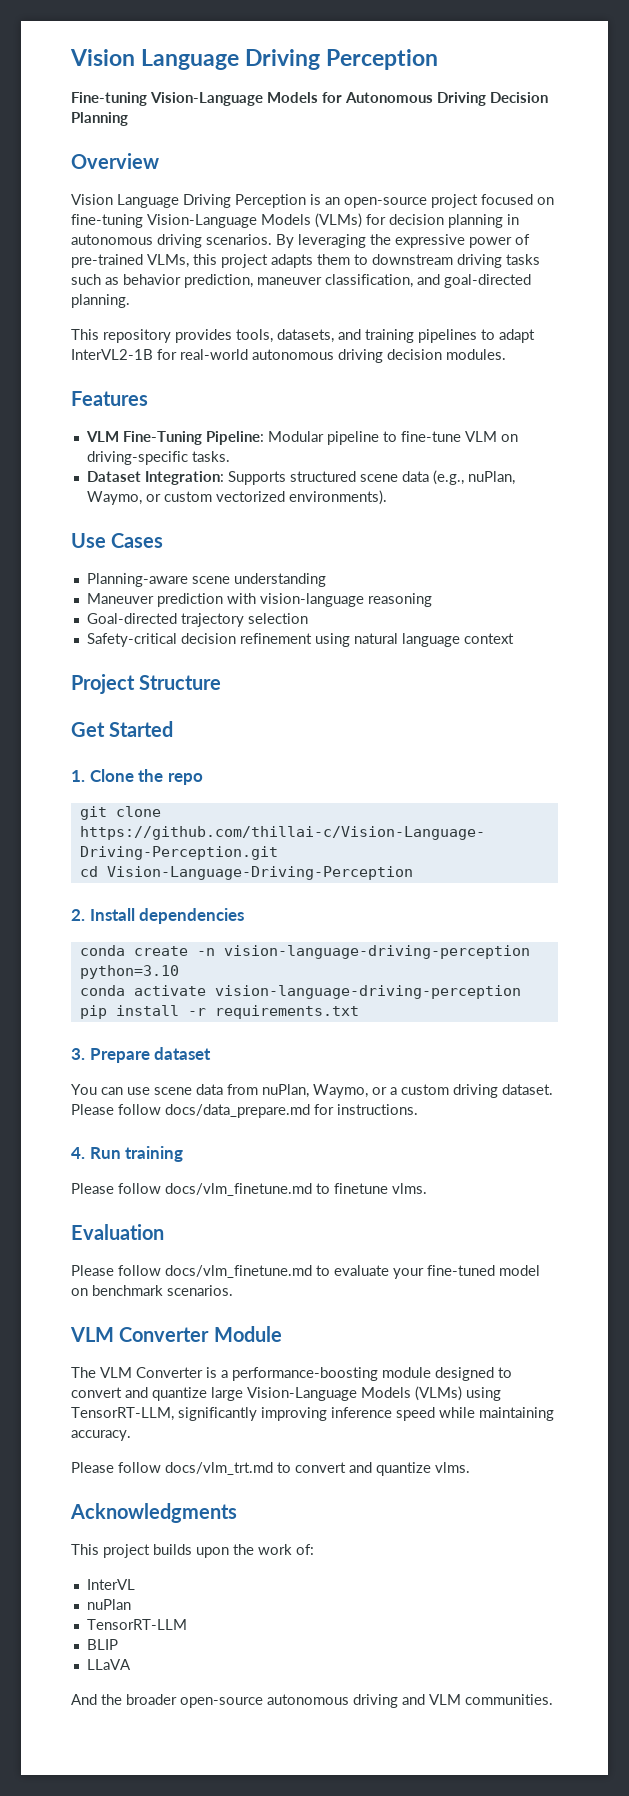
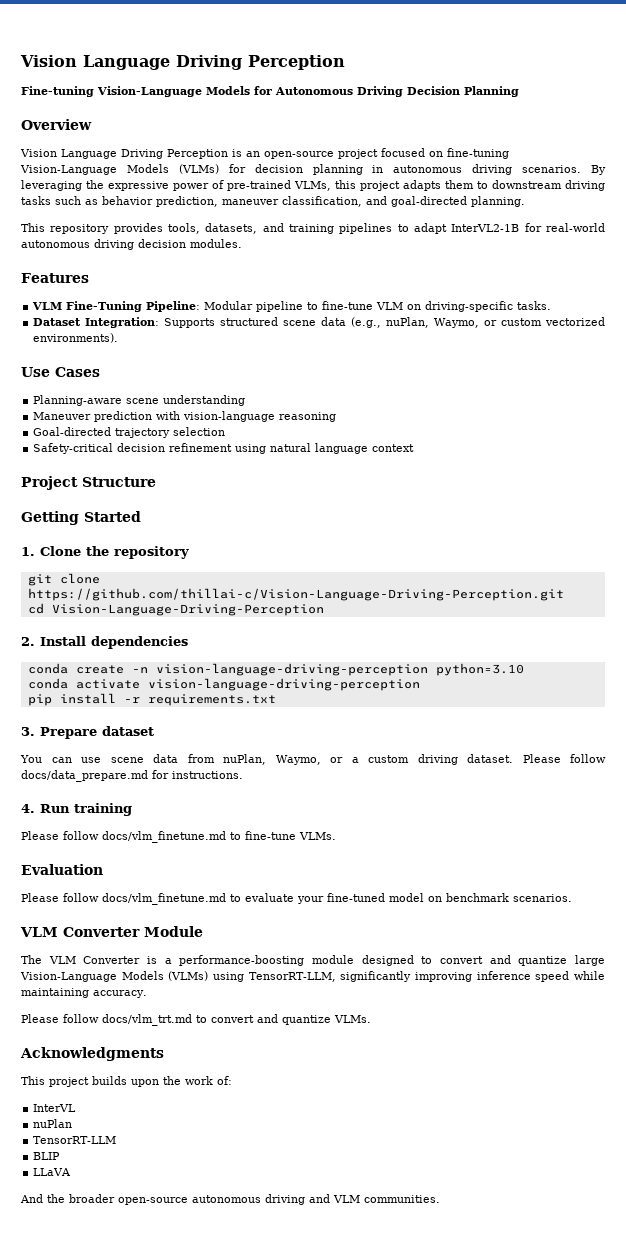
[71,722,105,737] Get -> [21,511,79,525] Getting
[167,773,203,785] repo -> [114,546,189,559] repository
[334,1183,427,1194] finetune vlms. -> [245,831,336,840] fine-tune VLMs.
[435,1462,470,1473] vlms. -> [334,1015,371,1023] VLMs.

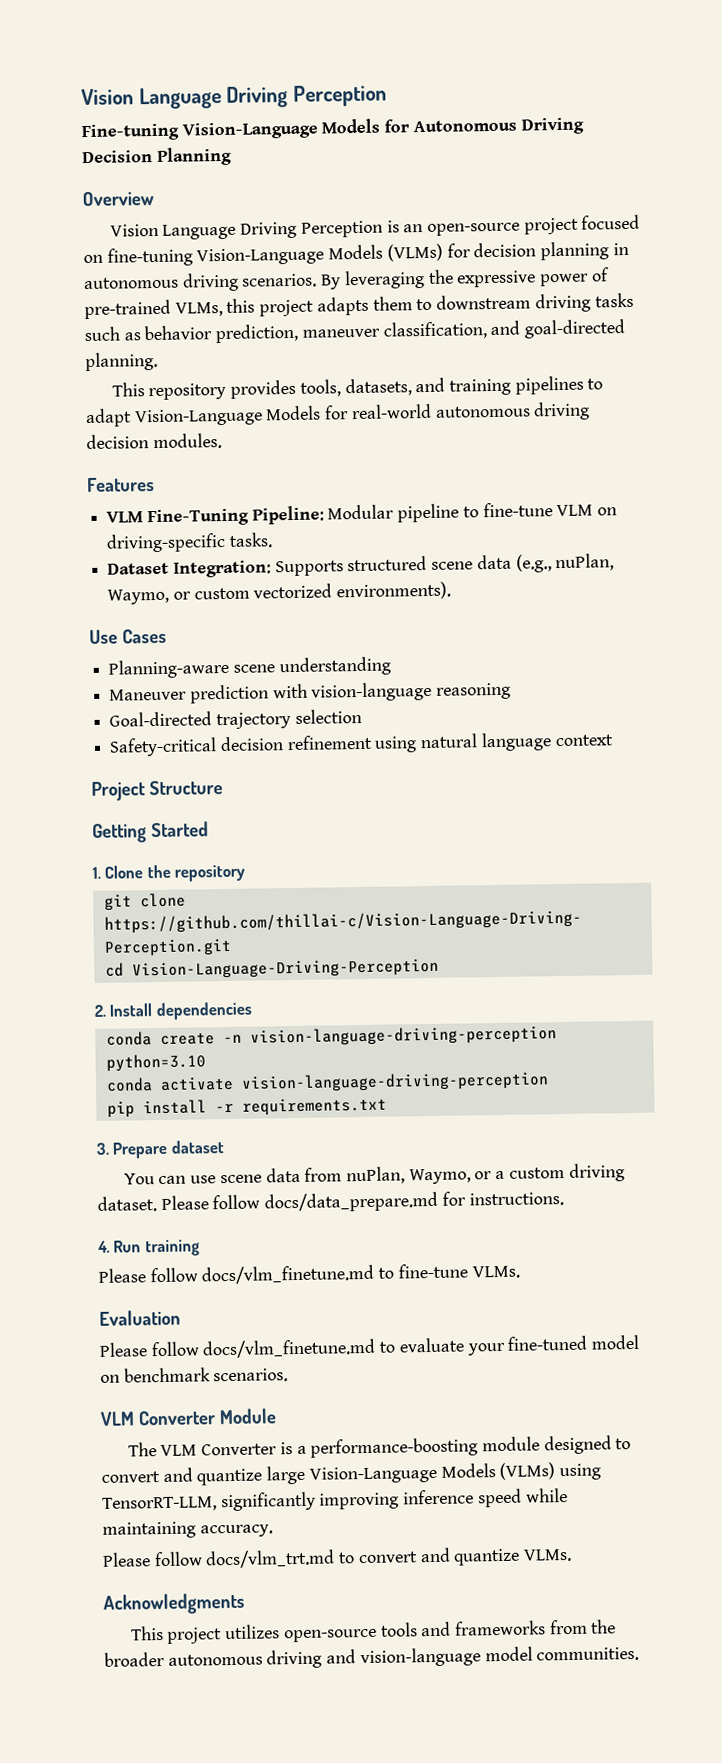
[451,224,520,232] InterVL2-1B -> [133,405,322,427] Vision-Language Models
[92,1076,232,1087] [33,1104,77,1112] [33,1119,73,1128] [33,1136,117,1144] [33,1152,61,1160] [33,1168,72,1176] [20,1194,43,1203] builds upon the work of: // InterVL // nuPlan // TensorRT-LLM // BLIP // LLaVA // And -> [225,1619,588,1643] utilizes open-source tools and frameworks from
[118,1197,188,1205] open-source -> (165, 1659) none
[333,1195,360,1203] VLM -> [359,1646,533,1668] vision-language model

